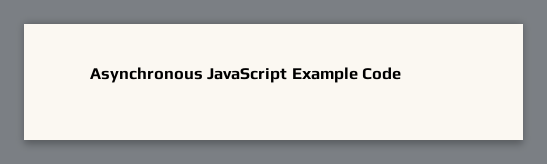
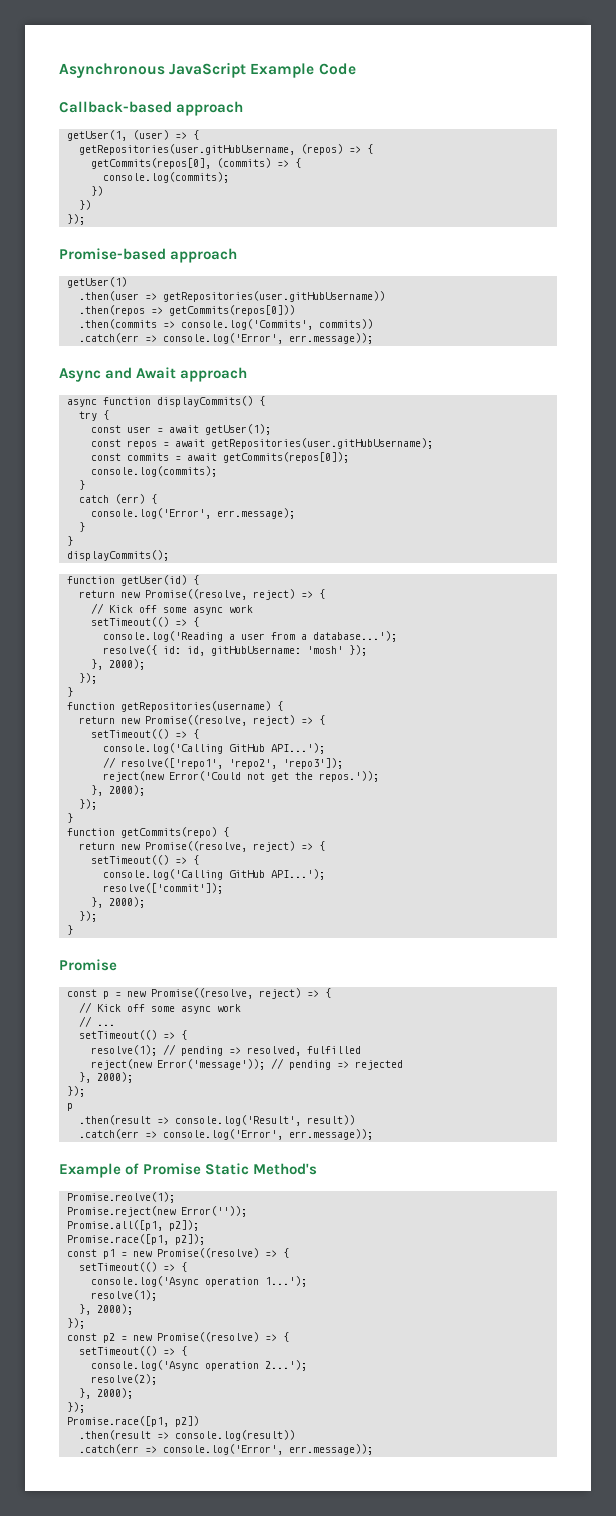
(402, 73) none -> [59,101,244,116] [66,130,199,141] [78,144,373,155] [90,158,301,169] [102,172,229,183] [90,186,103,196] [78,200,91,210] [66,214,85,225] [59,248,238,263] [66,277,127,288] [78,291,385,302] [78,305,295,316] [78,319,373,330] [78,333,373,344] [59,367,248,382] [66,396,265,407] [78,410,109,421] [90,424,271,435] [90,438,433,449] [90,452,349,463] [90,466,217,477] [78,480,85,490] [78,494,157,504] [90,508,295,519] [78,522,85,532] [66,536,73,546] [66,550,169,561] [66,575,199,586] [78,589,325,600] [90,603,253,615] [90,617,199,627] [102,631,397,642] [102,645,367,656] [90,659,145,670] [78,673,97,684] [66,687,73,697] [66,701,283,712] [78,715,325,726] [90,729,199,739] [102,743,325,754] [102,757,343,769] [102,771,379,782] [90,785,145,796] [78,799,97,810] [66,813,73,823] [66,827,229,838] [78,841,325,852] [90,855,199,865] [102,869,325,880] [102,883,223,894] [90,897,145,908] [78,911,97,922] [66,925,73,935] [59,959,117,971] [66,988,331,999] [78,1002,241,1014] [78,1016,115,1027] [78,1030,187,1040] [90,1044,361,1056] [90,1058,403,1070] [78,1072,133,1083] [66,1086,85,1097] [66,1103,73,1111] [78,1115,355,1126] [78,1129,373,1140] [59,1163,318,1178] [66,1192,175,1203] [66,1206,247,1217] [66,1220,199,1231] [66,1234,205,1245] [66,1248,289,1259] [78,1262,187,1272] [90,1276,307,1287] [90,1290,157,1301] [78,1304,133,1315] [66,1318,85,1329] [66,1332,289,1343] [78,1346,187,1356] [90,1360,307,1371] [90,1374,157,1385] [78,1388,133,1399] [66,1402,85,1413] [66,1416,199,1427] [78,1430,295,1441] [78,1444,373,1455] // Callback-based approach // getUser(1, (user) => { // getRepositories(user.gitHubUsername, (repos) => { // getCommits(repos[0], (commits) => { // console.log(commits); // }) // }) // }); // Promise-based approach // getUser(1) // .then(user => getRepositories(user.gitHubUsername)) // .then(repos => getCommits(repos[0])) // .then(commits => console.log('Commits', commits)) // .catch(err => console.log('Error', err.message)); // Async and Await approach // async function displayCommits() { // try { // const user = await getUser(1); // const repos = await getRepositories(user.gitHubUsername); // const commits = await getCommits(repos[0]); // console.log(commits); // } // catch (err) { // console.log('Error', err.message); // } // } // displayCommits(); // function getUser(id) { // return new Promise((resolve, reject) => { // // Kick off some async work // setTimeout(() => { // console.log('Reading a user from a database...'); // resolve({ id: id, gitHubUsername: 'mosh' }); // }, 2000); // }); // } // function getRepositories(username) { // return new Promise((resolve, reject) => { // setTimeout(() => { // console.log('Calling GitHub API...'); // // resolve(['repo1', 'repo2', 'repo3']); // reject(new Error('Could not get the repos.')); // }, 2000); // }); // } // function getCommits(repo) { // return new Promise((resolve, reject) => { // setTimeout(() => { // console.log('Calling GitHub API...'); // resolve(['commit']); // }, 2000); // }); // } // Promise // const p = new Promise((resolve, reject) => { // // Kick off some async work // // ... // setTimeout(() => { // resolve(1); // pending => resolved, fulfilled // reject(new Error('message')); // pending => rejected // }, 2000); // }); // p // .then(result => console.log('Result', result)) // .catch(err => console.log('Error', err.message)); // Example of Promise Static Method's // Promise.reolve(1); // Promise.reject(new Error('')); // Promise.all([p1, p2]); // Promise.race([p1, p2]); // const p1 = new Promise((resolve) => { // setTimeout(() => { // console.log('Async operation 1...'); // resolve(1); // }, 2000); // }); // const p2 = new Promise((resolve) => { // setTimeout(() => { // console.log('Async operation 2...'); // resolve(2); // }, 2000); // }); // Promise.race([p1, p2]) // .then(result => console.log(result)) // .catch(err => console.log('Error', err.message));

